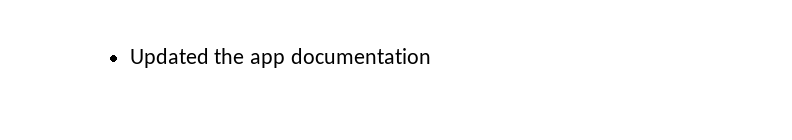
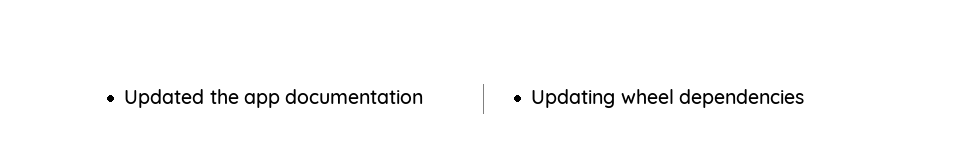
(432, 56) none -> [531,89,804,108] // Updating wheel dependencies

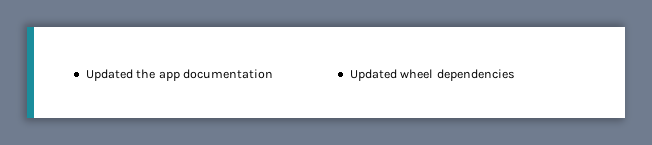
[531,89,616,108] Updating -> [349,69,397,81] Updated

